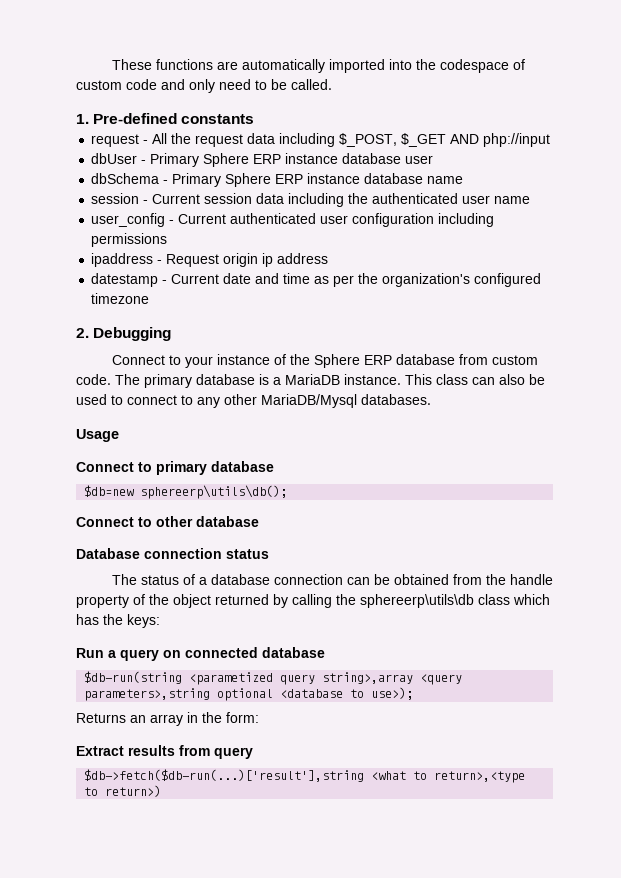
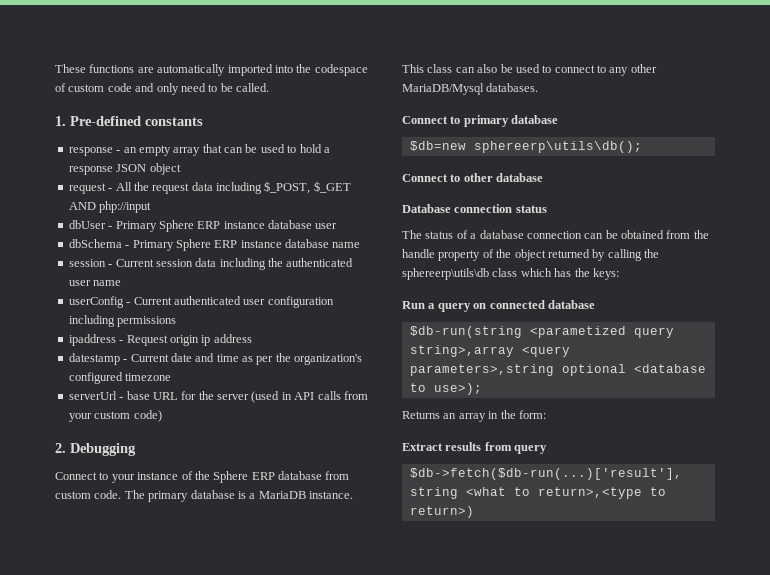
(255, 119) none -> [68,144,330,156] [68,163,181,175] // response - an empty array that can be used to hold a response JSON object
[91,213,166,227] user_config -> [68,296,124,308] userConfig
(150, 298) none -> [68,391,368,403] [68,410,162,422] // serverUrl - base URL for the server (used in API calls from your custom code)
[76,429,119,442] // Usage -> (539, 87) none

